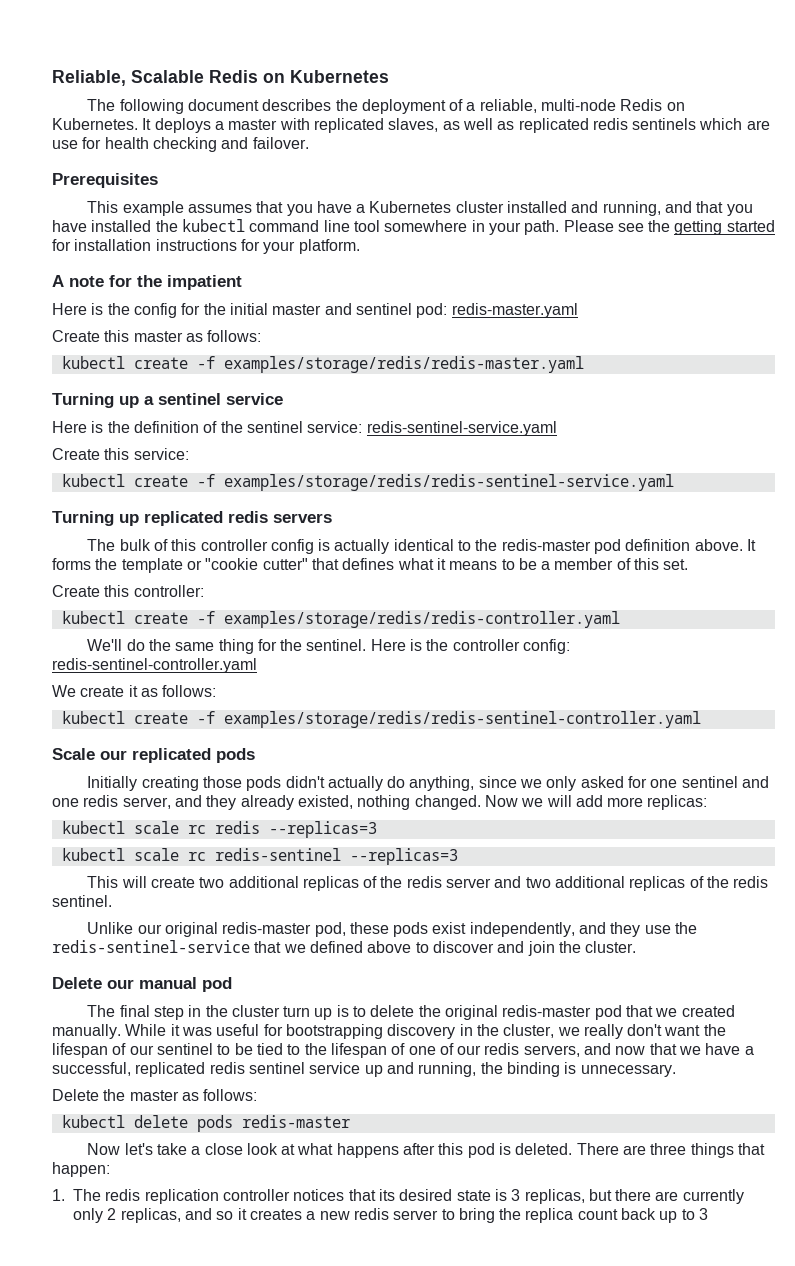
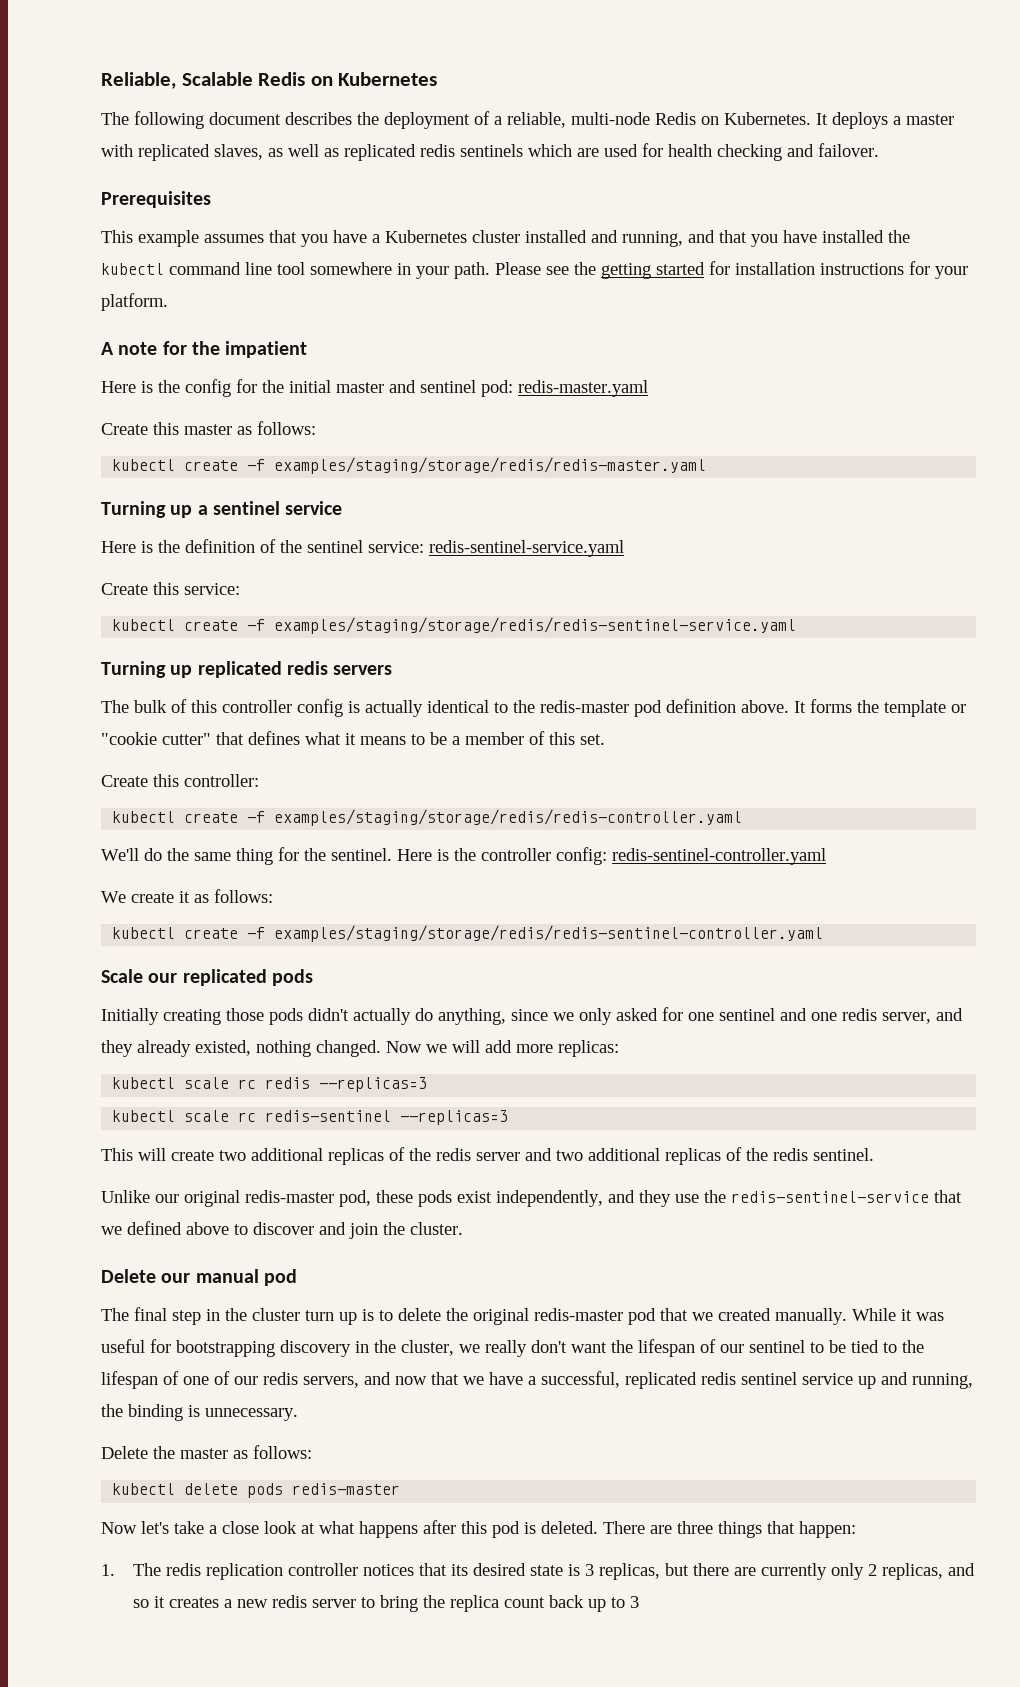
[52,140,78,149] use -> [604,144,638,157] used
[223,356,584,373] examples/storage/redis/redis-master.yaml -> [274,457,707,474] examples/staging/storage/redis/redis-master.yaml
[223,474,674,491] examples/storage/redis/redis-sentinel-service.yaml -> [274,617,797,634] examples/staging/storage/redis/redis-sentinel-service.yaml
[223,611,620,628] examples/storage/redis/redis-controller.yaml -> [274,809,743,826] examples/staging/storage/redis/redis-controller.yaml
[223,711,701,728] examples/storage/redis/redis-sentinel-controller.yaml -> [274,925,824,942] examples/staging/storage/redis/redis-sentinel-controller.yaml

